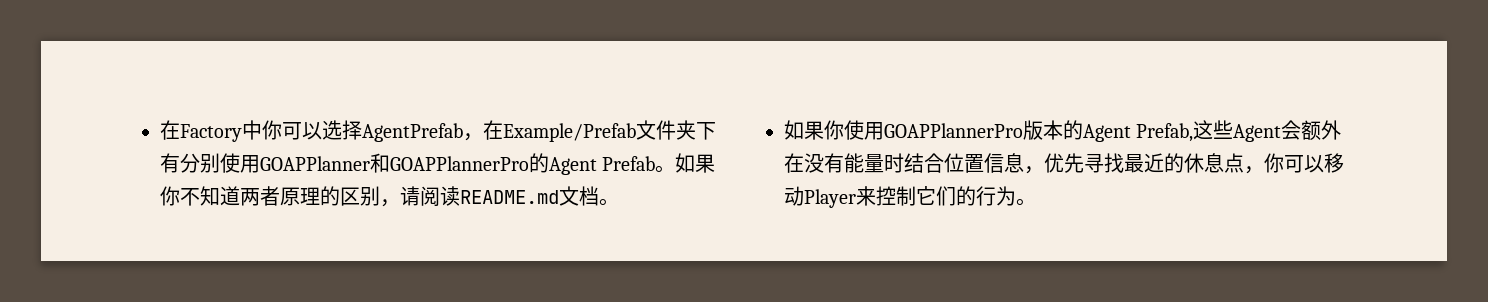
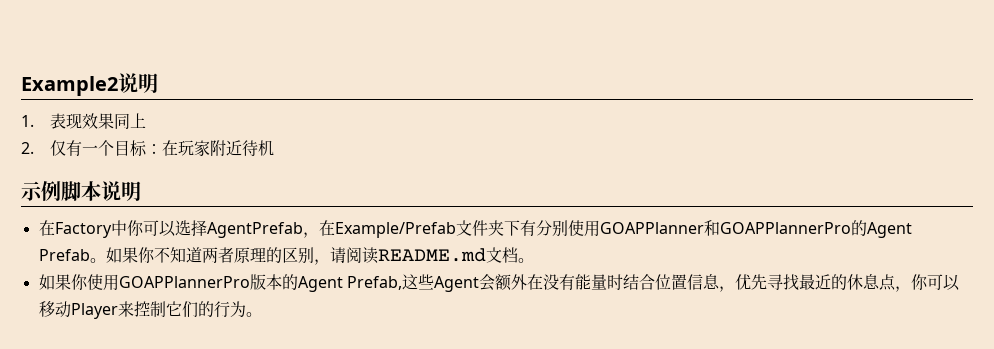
(160, 130) none -> [21,73,158,96] [21,113,147,129] [21,140,275,157] [21,180,141,201] Example2说明 // 1.表现效果同上 // 2.仅有一个目标：在玩家附近待机 // 示例脚本说明 //

